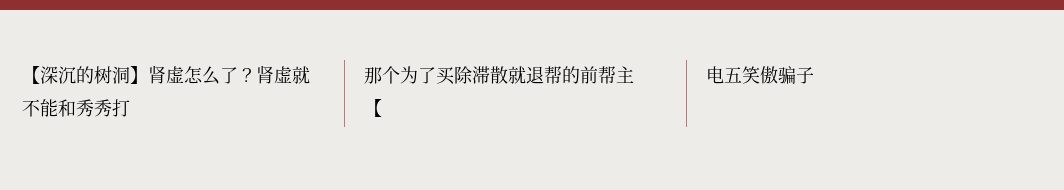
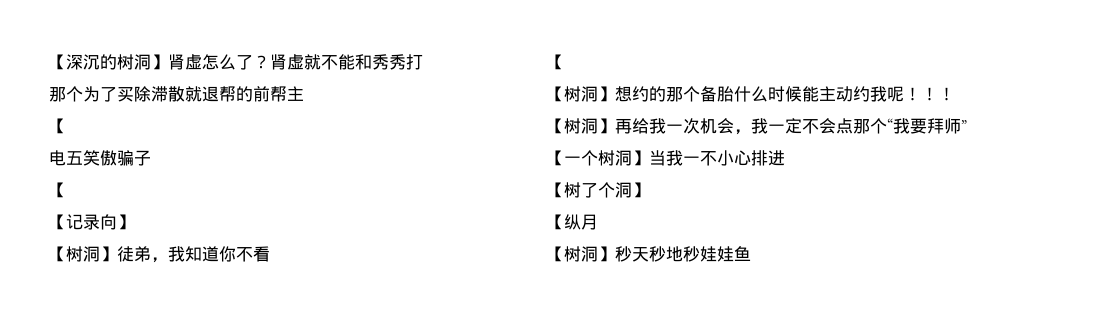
(814, 75) none -> [49,182,66,198] [49,214,134,230] [49,246,270,263] [547,54,564,70] [547,86,955,102] [547,118,967,135] [547,150,785,166] [547,182,649,198] [547,214,598,230] [547,246,751,262] // 【 // 【记录向】 // 【树洞】徒弟，我知道你不看 // 【 // 【树洞】想约的那个备胎什么时候能主动约我呢！！！ // 【树洞】再给我一次机会，我一定不会点那个“我要拜师” // 【一个树洞】当我一不小心排进 // 【树了个洞】 // 【纵月 // 【树洞】秒天秒地秒娃娃鱼

